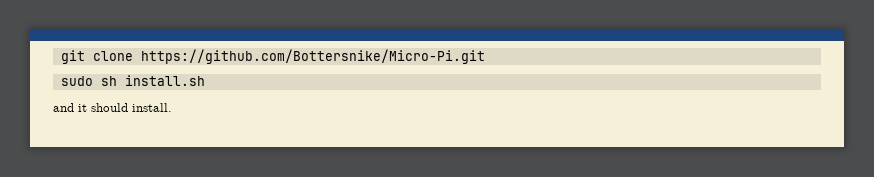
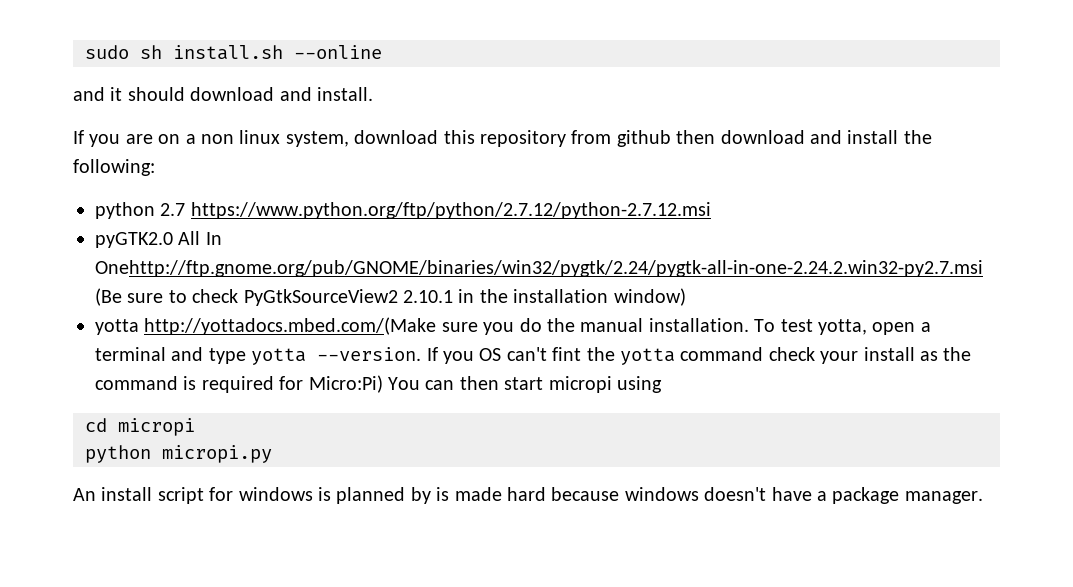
[60,49,485,64] git clone https://github.com/Bottersnike/Micro-Pi.git // -> (85, 52) none
(205, 80) none -> [294,45,382,59] --online
(128, 107) none -> [190,87,312,101] download and
(172, 107) none -> [73,130,932,147] [73,159,155,176] [95,202,711,219] [95,231,222,248] [95,260,983,277] [95,288,686,306] [95,317,931,335] [95,347,972,365] [95,375,662,393] [85,418,195,436] [85,445,272,463] [73,487,983,504] // If you are on a non linux system, download this repository from github then download and install the following: // python 2.7 https://www.python.org/ftp/python/2.7.12/python-2.7.12.msi // pyGTK2.0 All In Onehttp://ftp.gnome.org/pub/GNOME/binaries/win32/pygtk/2.24/pygtk-all-in-one-2.24.2.win32-py2.7.msi (Be sure to check PyGtkSourceView2 2.10.1 in the installation window) // yotta http://yottadocs.mbed.com/(Make sure you do the manual installation. To test yotta, open a terminal and type yotta --version. If you OS can't fint the yotta command check your install as the command is required for Micro:Pi) You can then start micropi using // cd micropi // python micropi.py // An install script for windows is planned by is made hard because windows doesn't have a package manager.

